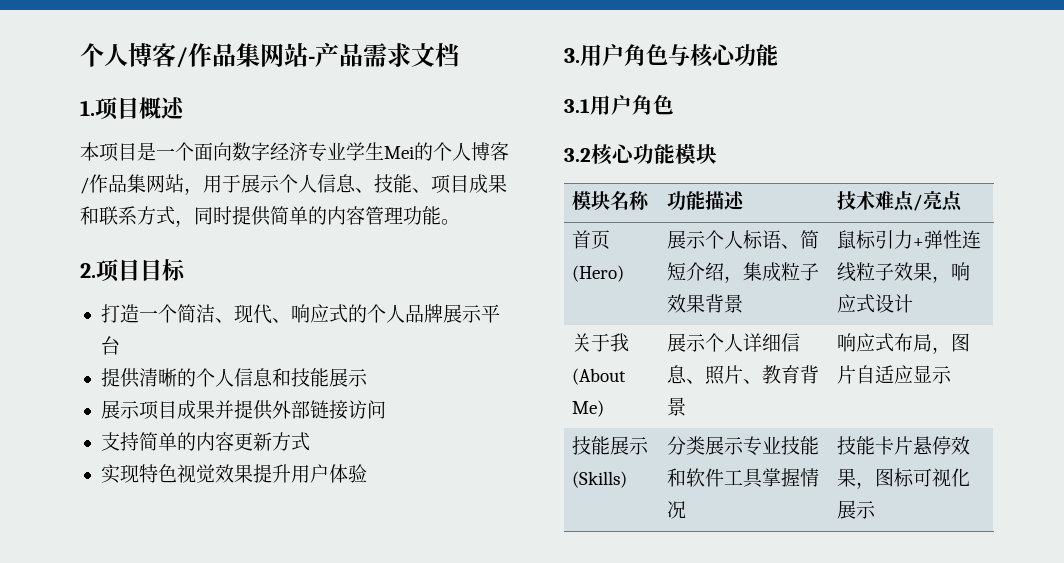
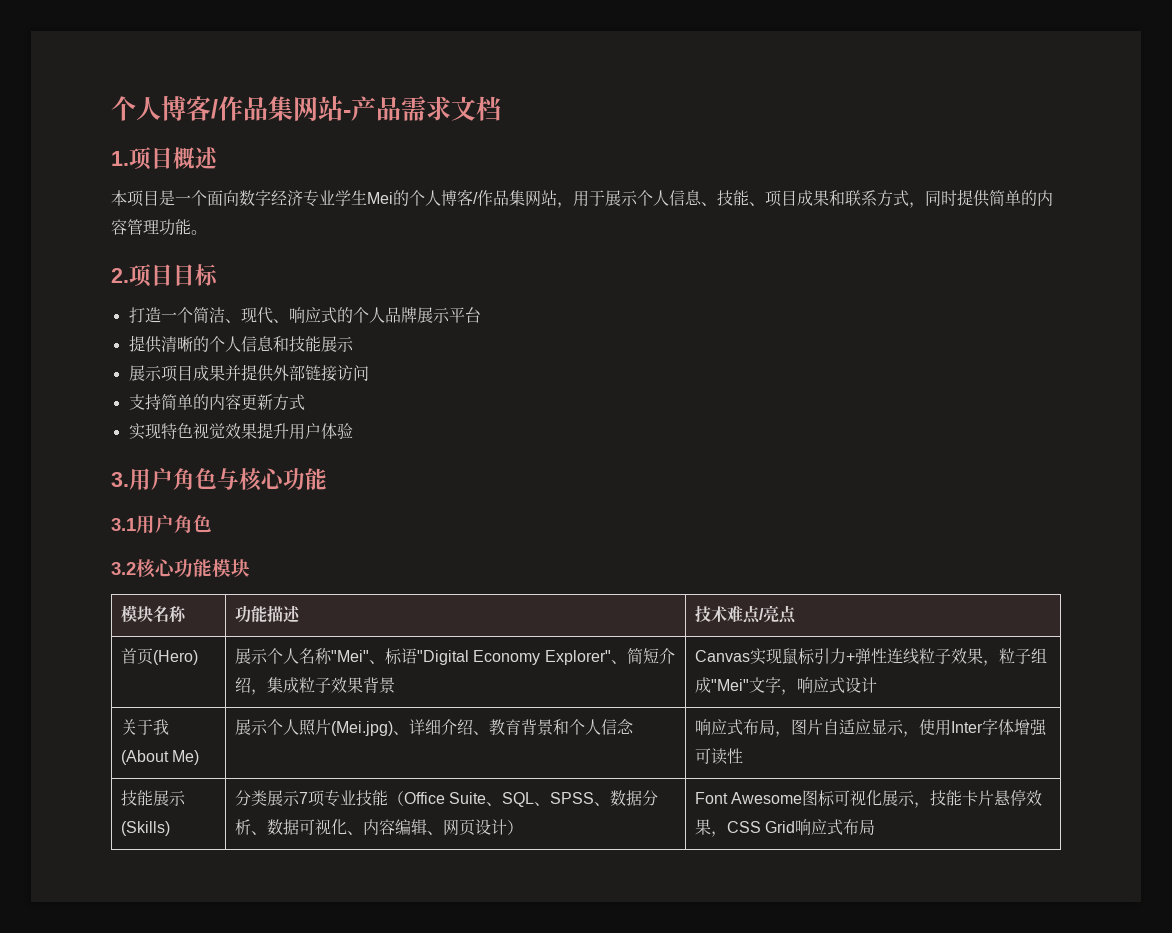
[743,230,782,249] 标语 -> [299,648,611,665] 名称"Mei"、标语"Digital Economy Explorer"
(744, 303) none -> [695,648,783,665] Canvas实现
(952, 279) none -> [999,648,1048,664] [695,677,798,695] 粒子组成"Mei"文字，
[743,333,801,352] [667,365,744,385] 详细信息、照片 -> [299,719,474,736] 照片(Mei.jpg)、详细介绍
(687, 406) none -> [553,719,635,735] 和个人信念
(953, 375) none -> [903,719,1048,737] [695,748,744,765] ，使用Inter字体增强可读性
(745, 446) none -> [299,790,326,807] 7项
[667,468,820,488] [667,501,687,519] 和软件工具掌握情况 | -> [388,790,659,807] [235,819,524,836] [695,790,931,808] （Office Suite、SQL、SPSS、数据分析、数据可视化、内容编辑、网页设计） | Font Awesome图标可视化展示，
[875,468,971,487] [837,500,877,519] 图标可视化展示 -> [727,819,876,835] CSS Grid响应式布局

